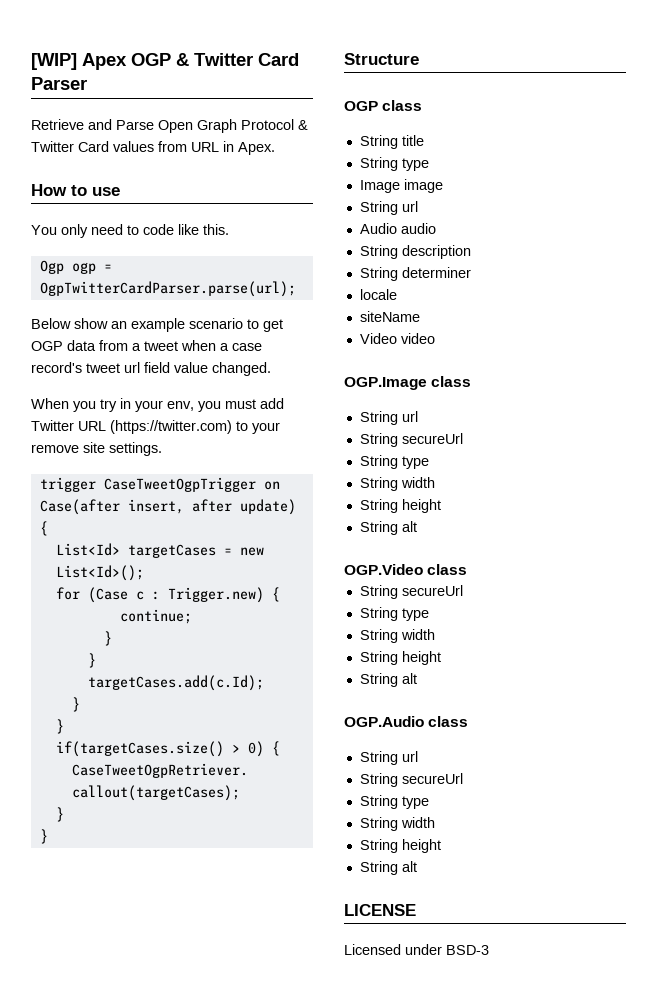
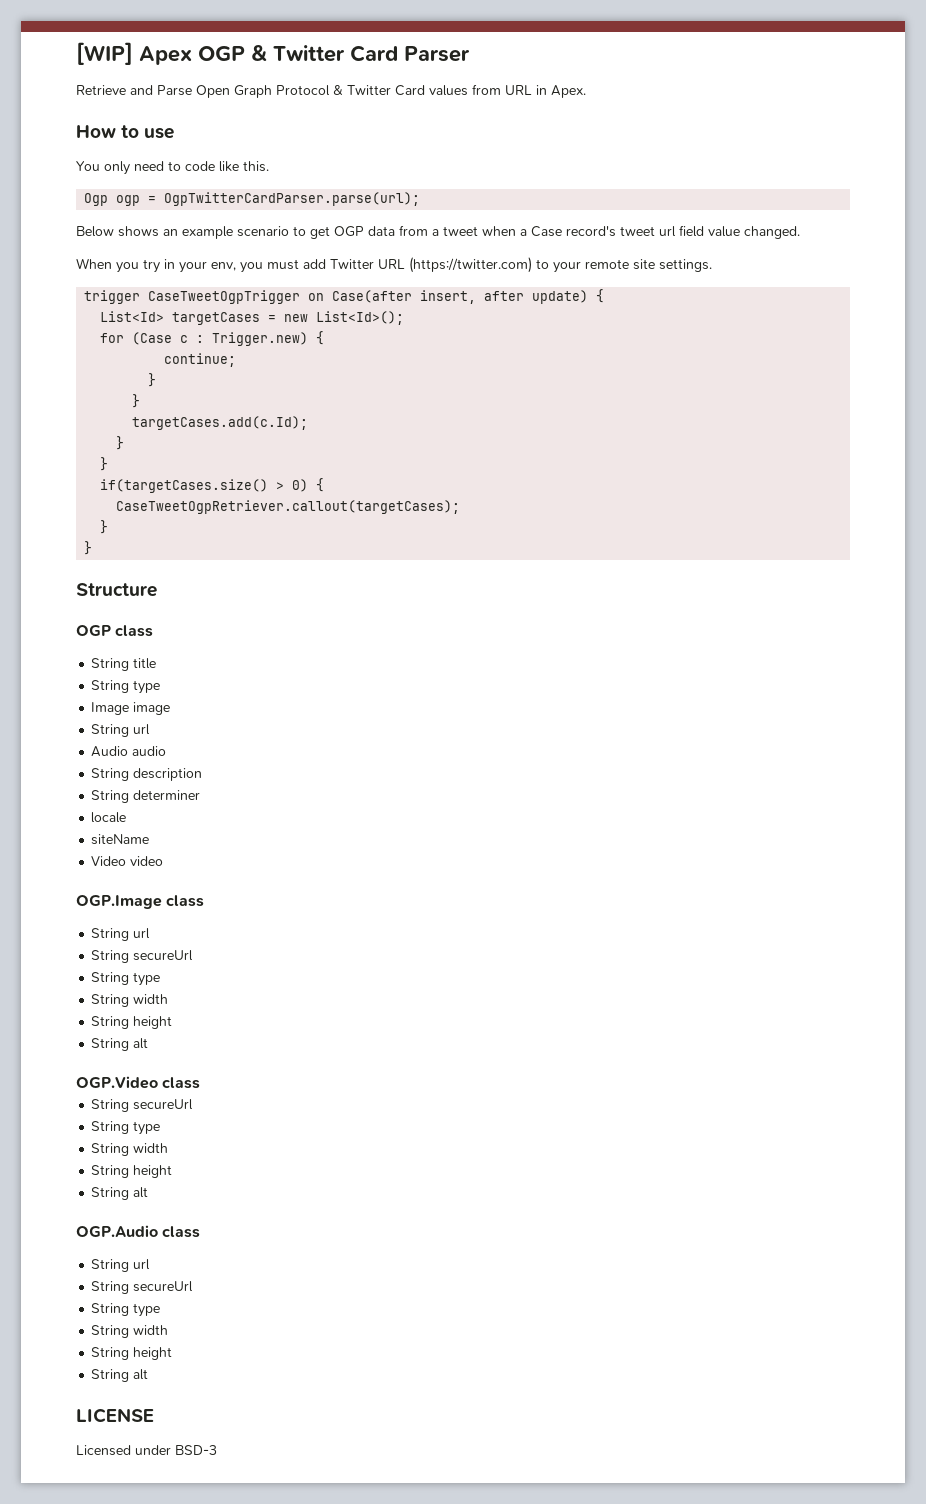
[74,318,108,329] show -> [118,226,159,237] shows
[232,343,262,351] case -> [531,226,562,237] Case
[31,444,79,453] remove -> [585,259,629,269] remote

